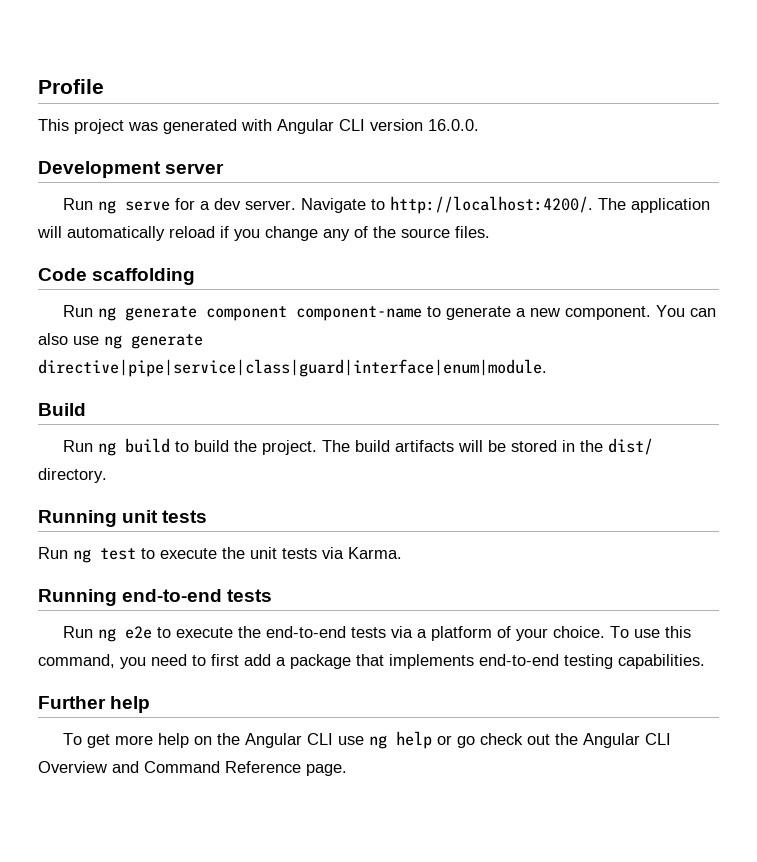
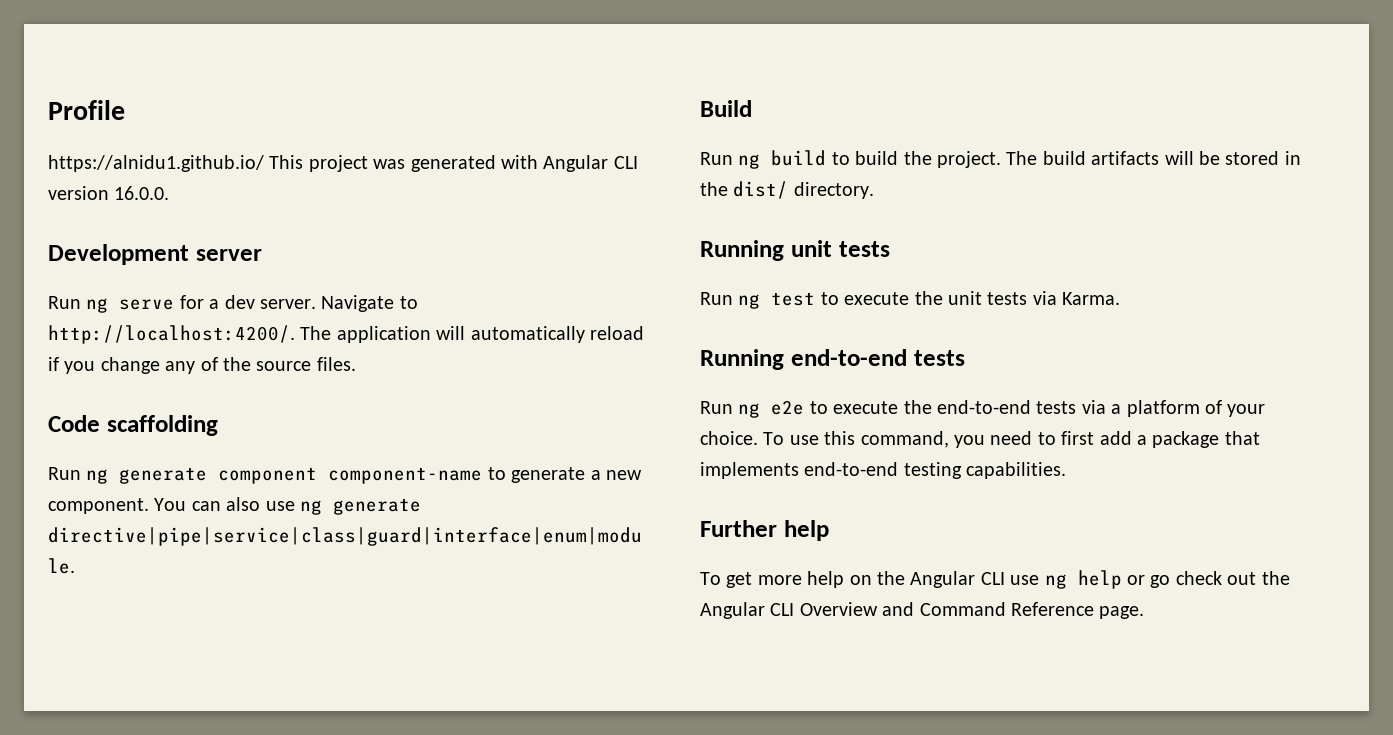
(104, 86) none -> [48,155,264,172] https://alnidu1.github.io/

